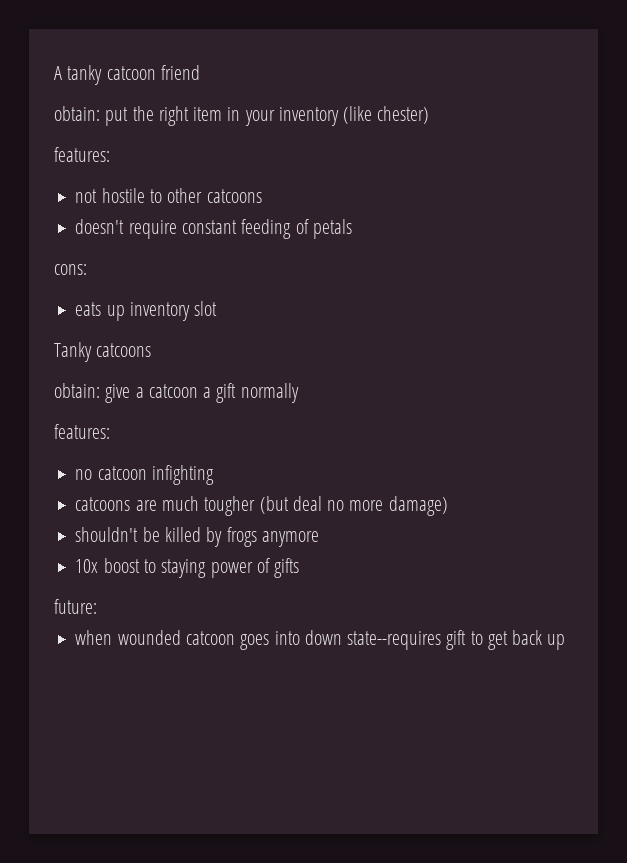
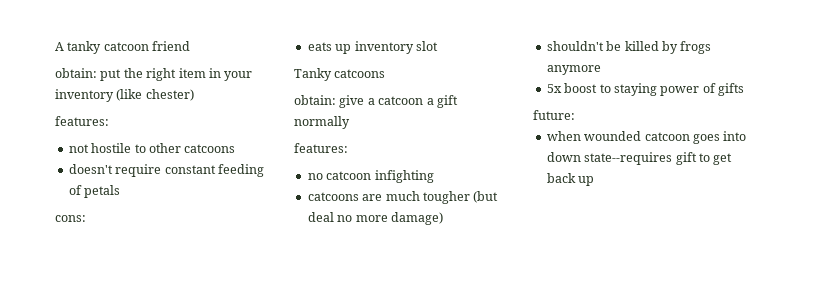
[75,559,99,573] 10x -> [546,84,562,93] 5x

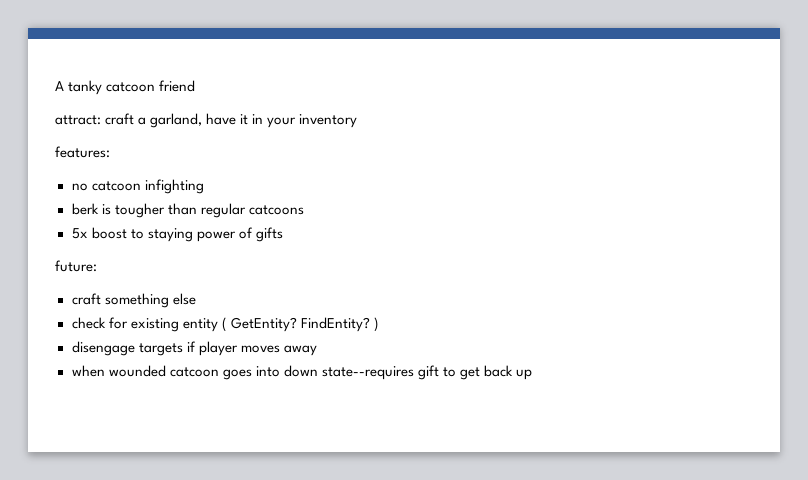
[55,68,253,81] [55,89,194,102] [55,116,109,126] [68,143,236,153] [68,164,264,177] [68,185,121,198] [55,215,86,222] [307,41,438,54] [294,68,386,81] [294,95,458,108] [294,116,350,129] [294,143,348,153] [307,170,434,183] [307,191,499,204] [307,212,443,225] [546,41,712,54] [546,65,601,75] obtain: put the right item in your inventory (like chester) // features: // not hostile to other catcoons // doesn't require constant feeding of petals // cons: // eats up inventory slot // Tanky catcoons // obtain: give a catcoon a gift normally // features: // no catcoon infighting // catcoons are much tougher (but deal no more damage) // shouldn't be killed by frogs anymore -> [55,113,358,128] [55,146,110,158] [71,179,204,194] [71,203,304,218] attract: craft a garland, have it in your inventory // features: // no catcoon infighting // berk is tougher than regular catcoons
(575, 115) none -> [71,293,196,308] [71,317,379,332] [71,341,317,356] // craft something else // check for existing entity ( GetEntity? FindEntity? ) // disengage targets if player moves away

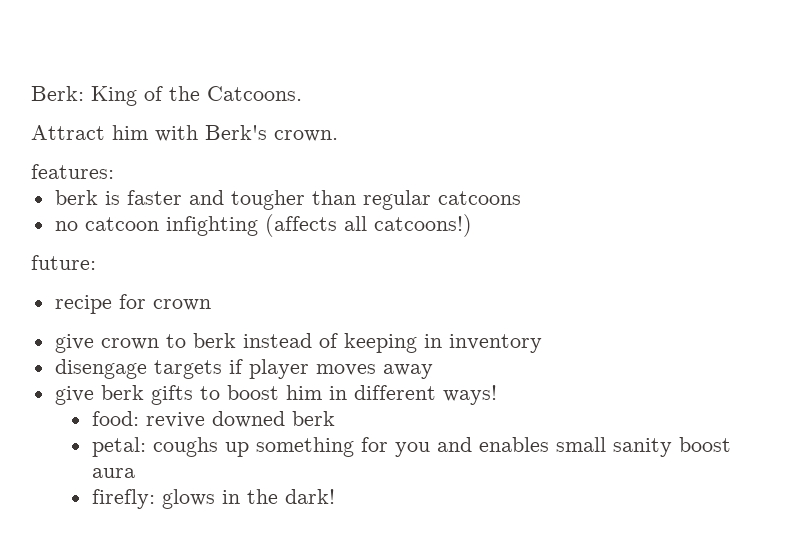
[55,80,196,95] [55,113,358,128] [55,146,110,158] [71,179,204,194] A tanky catcoon friend // attract: craft a garland, have it in your inventory // features: // no catcoon infighting -> [31,86,302,106] [31,125,338,142] [31,164,114,179] Berk: King of the Catcoons. // Attract him with Berk's crown. // features:
(111, 209) none -> [126,190,224,205] faster and
[71,227,283,242] [55,260,97,272] [71,293,196,308] [71,317,379,332] 5x boost to staying power of gifts // future: // craft something else // check for existing entity ( GetEntity? FindEntity? ) -> [54,214,472,237] [31,255,96,270] [54,294,211,314] [54,333,542,353] no catcoon infighting (affects all catcoons!) // future: // recipe for crown // give crown to berk instead of keeping in inventory
[71,365,533,380] when wounded catcoon goes into down state--requires gift to get back up -> [54,385,497,405] [91,411,335,428] [91,437,731,457] [91,468,135,478] [91,489,335,509] give berk gifts to boost him in different ways! // food: revive downed berk // petal: coughs up something for you and enables small sanity boost aura // firefly: glows in the dark!

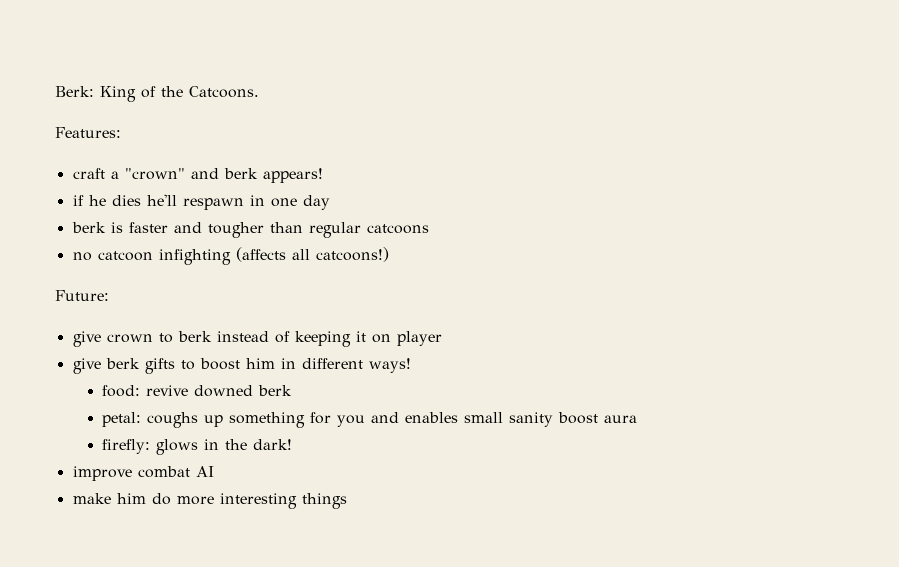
[31,125,338,142] [31,164,114,179] Attract him with Berk's crown. // features: -> [55,127,121,138] [72,168,323,183] [72,194,330,210] Features: // craft a "crown" and berk appears! // if he dies he'll respawn in one day
[31,255,96,270] [54,294,211,314] future: // recipe for crown -> [55,290,109,301] Future:
[423,334,542,353] [54,359,243,379] in inventory // disengage targets if -> [355,331,391,343] it on
[315,364,433,379] moves away -> (442, 338) none
(335, 496) none -> [72,466,214,481] [72,493,347,509] // improve combat AI // make him do more interesting things

